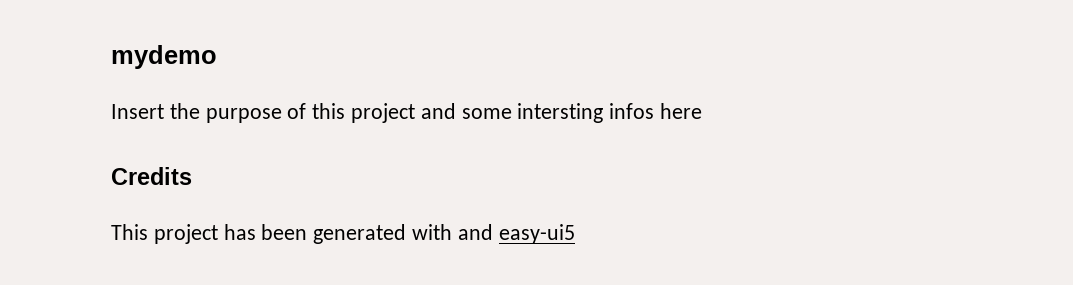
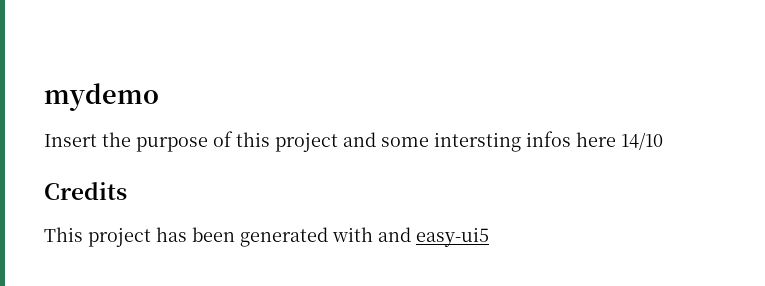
(703, 111) none -> [621,132,663,150] 14/10

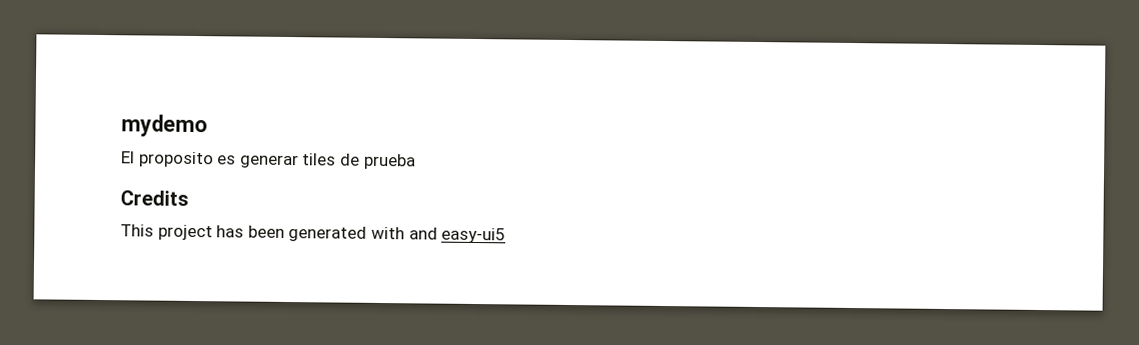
[44,131,663,152] Insert the purpose of this project and some intersting infos here 14/10 -> [121,151,416,170] El proposito es generar tiles de prueba

